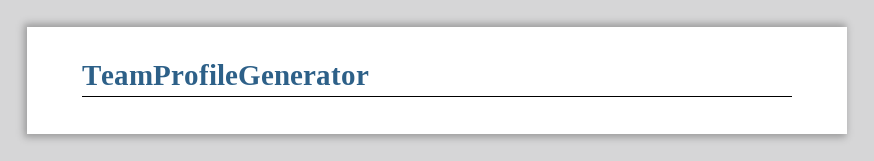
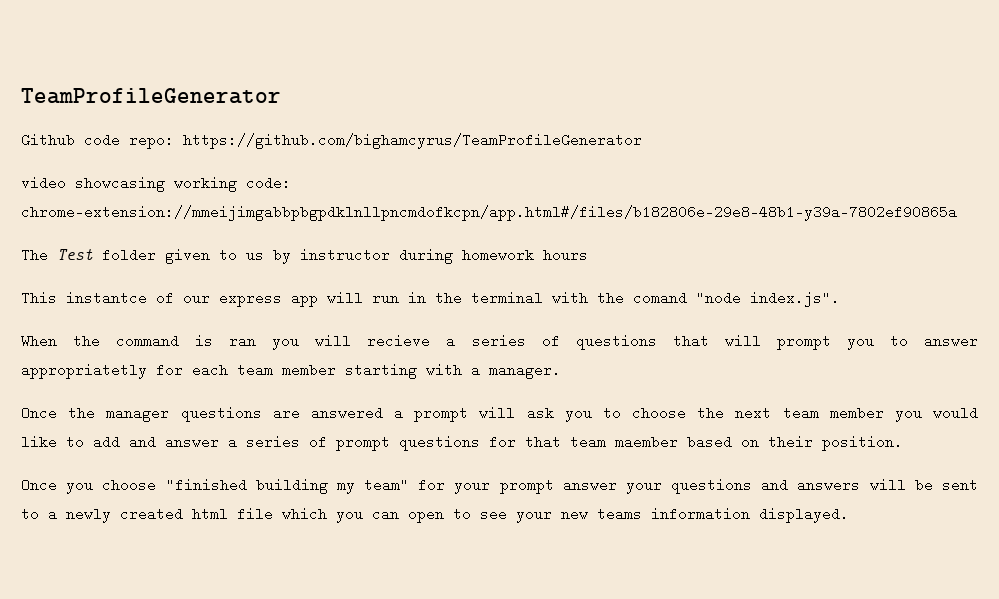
(369, 74) none -> [21,133,642,149] [21,176,291,192] [21,205,957,221] [21,248,588,264] [21,291,840,307] [21,334,978,350] [21,363,561,379] [21,406,978,422] [21,435,903,451] [21,478,978,494] [21,507,849,523] // Github code repo: https://github.com/bighamcyrus/TeamProfileGenerator // video showcasing working code: chrome-extension://mmeijimgabbpbgpdklnllpncmdofkcpn/app.html#/files/b182806e-29e8-48b1-y39a-7802ef90865a // The Test folder given to us by instructor during homework hours // This instantce of our express app will run in the terminal with the comand "node index.js". // When the command is ran you will recieve a series of questions that will prompt you to answer appropriatetly for each team member starting with a manager. // Once the manager questions are answered a prompt will ask you to choose the next team member you would like to add and answer a series of prompt questions for that team maember based on their position. // Once you choose "finished building my team" for your prompt answer your questions and answers will be sent to a newly created html file which you can open to see your new teams information displayed.

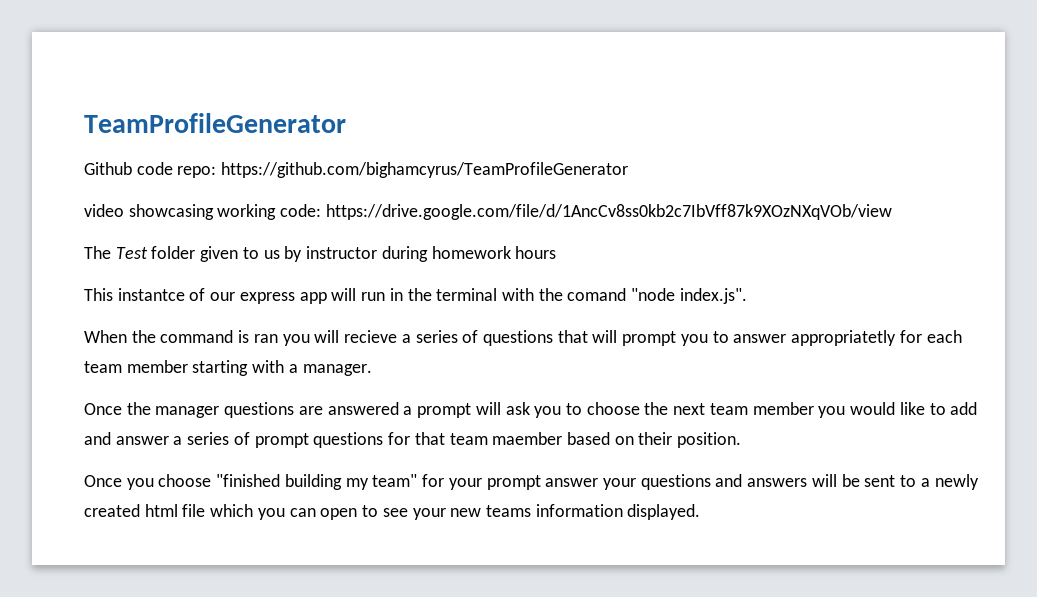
[21,205,957,221] chrome-extension://mmeijimgabbpbgpdklnllpncmdofkcpn/app.html#/files/b182806e-29e8-48b1-y39a-7802ef90865a -> [325,204,892,220] https://drive.google.com/file/d/1AncCv8ss0kb2c7IbVff87k9XOzNXqVOb/view

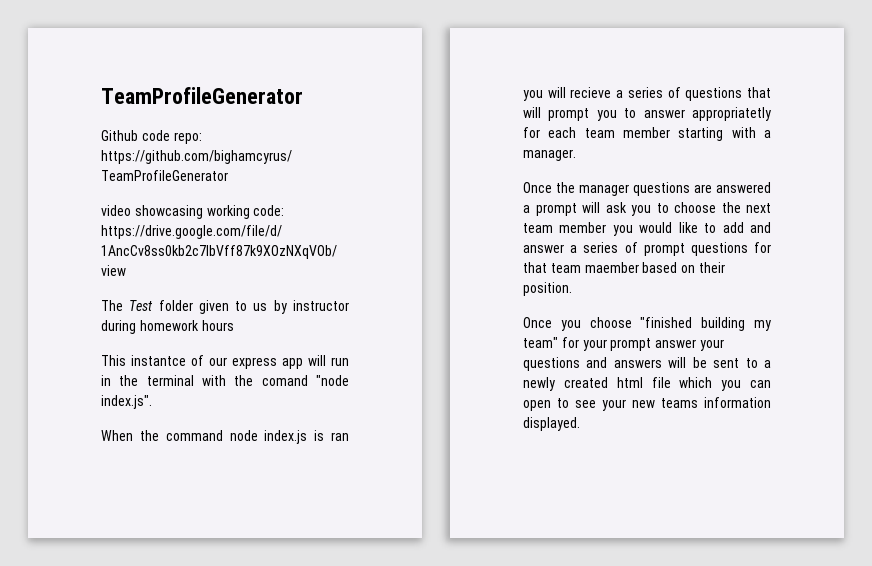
(234, 336) none -> [229,430,308,444] node index.js

